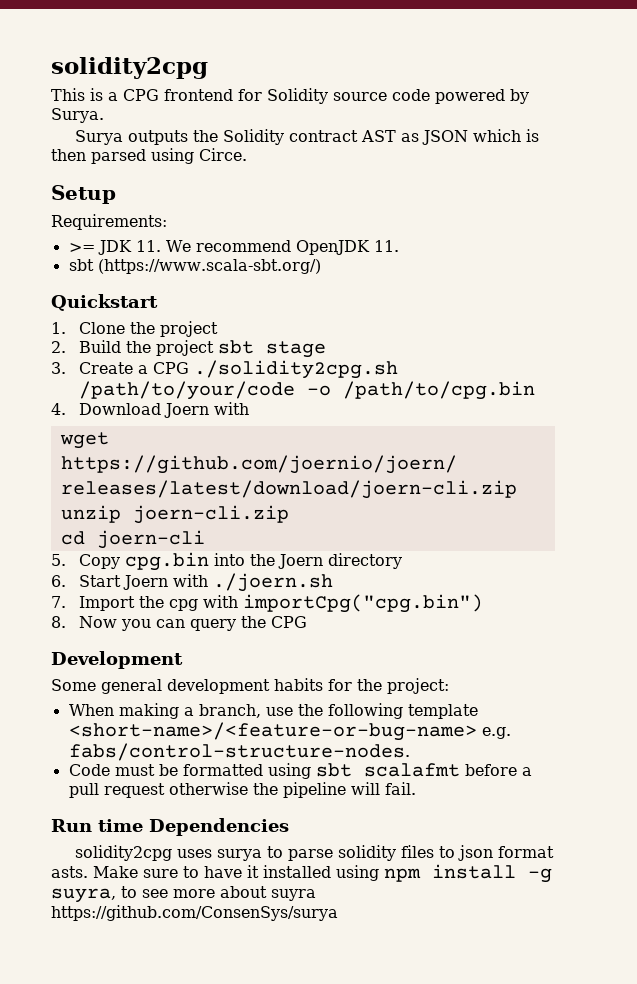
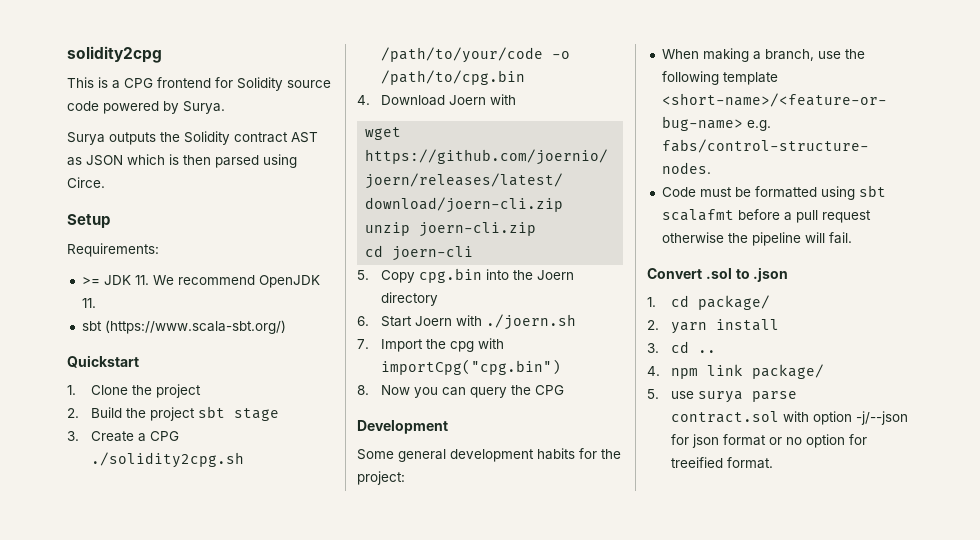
[51,818,289,836] [75,845,555,861] [51,864,552,883] [51,886,316,903] [51,905,338,921] Run time Dependencies // solidity2cpg uses surya to parse solidity files to json format asts. Make sure to have it installed using npm install -g suyra, to see more about suyra https://github.com/ConsenSys/surya -> [647,267,789,282] [647,295,771,310] [647,319,780,334] [647,341,717,353] [647,364,825,379] [647,389,798,403] [671,411,909,425] [671,434,868,448] [671,457,774,469] Convert .sol to .json // 1. cd package/ // 2. yarn install // 3. cd .. // 4. npm link package/ // 5. use surya parse contract.sol with option -j/--json for json format or no option for treeified format.

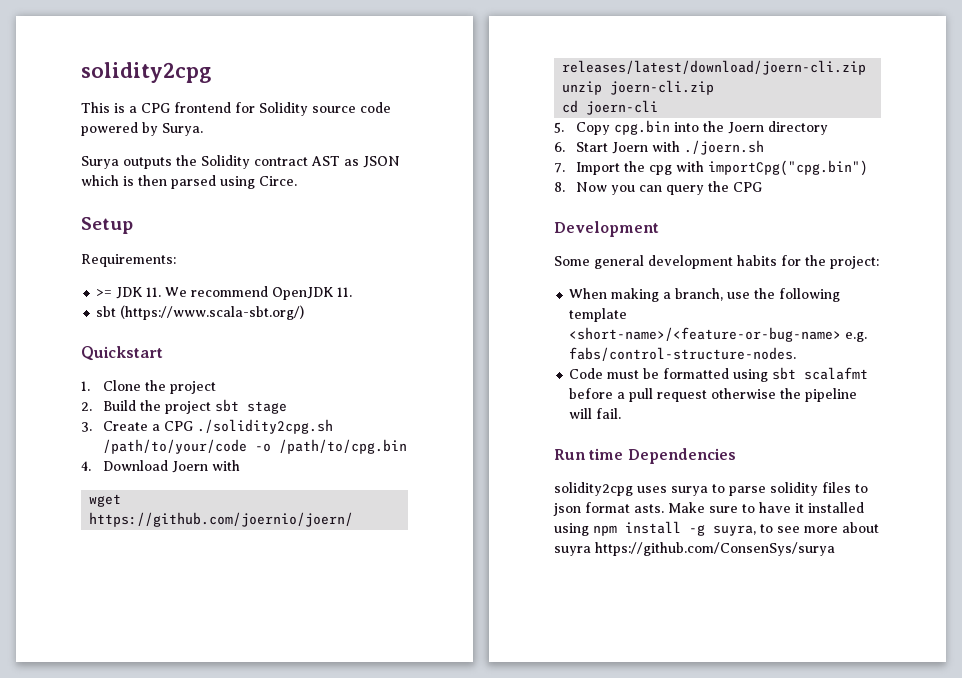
[647,267,789,282] [647,295,771,310] [647,319,780,334] [647,341,717,353] [647,364,825,379] [647,389,798,403] [671,411,909,425] [671,434,868,448] [671,457,774,469] Convert .sol to .json // 1. cd package/ // 2. yarn install // 3. cd .. // 4. npm link package/ // 5. use surya parse contract.sol with option -j/--json for json format or no option for treeified format. -> [554,448,736,464] [554,482,868,496] [553,502,864,516] [554,521,879,536] [554,542,835,556] Run time Dependencies // solidity2cpg uses surya to parse solidity files to json format asts. Make sure to have it installed using npm install -g suyra, to see more about suyra https://github.com/ConsenSys/surya

